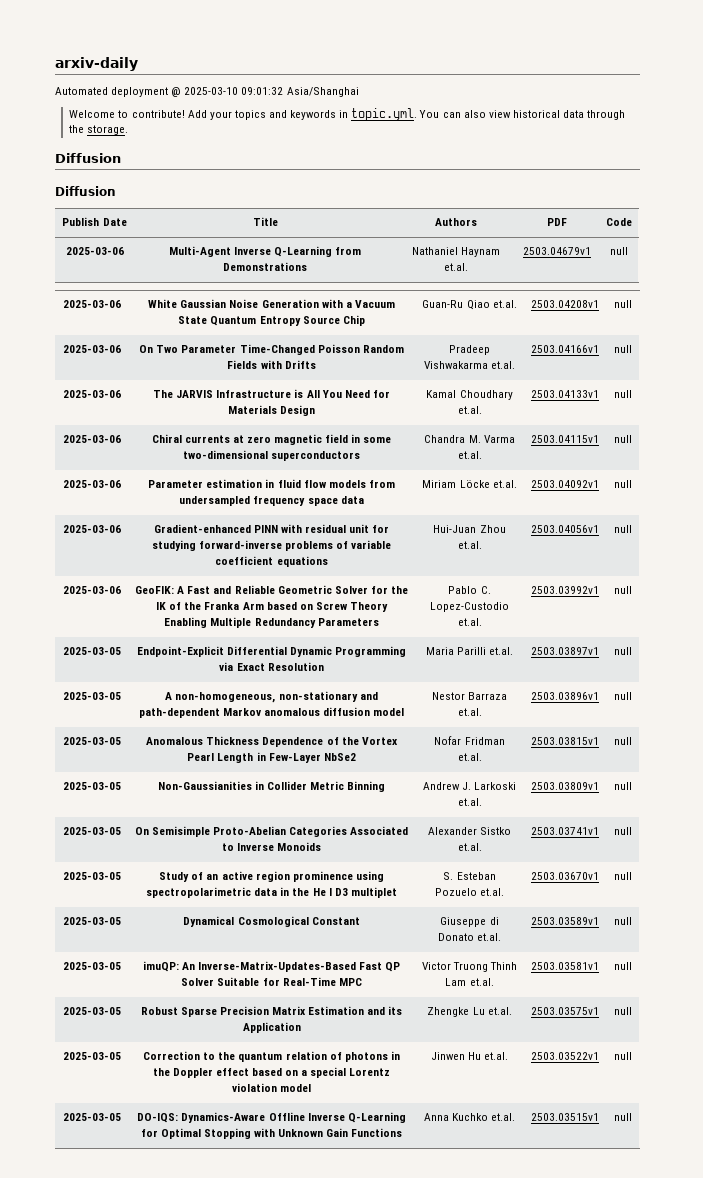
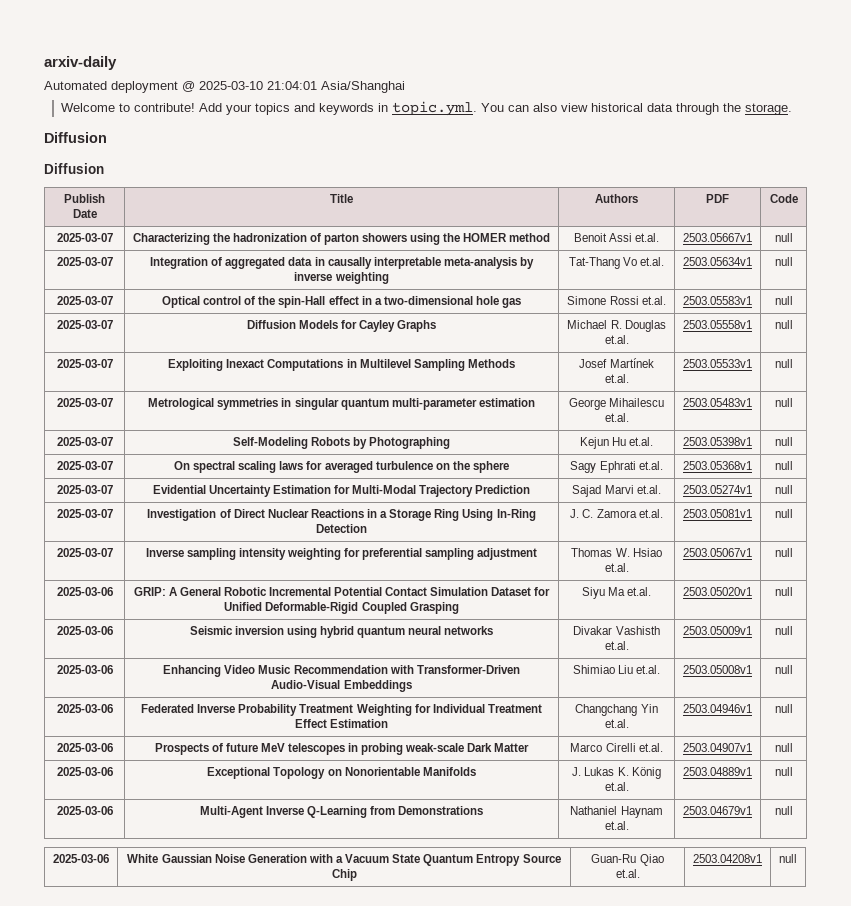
[241,87,284,95] 09:01:32 -> [267,81,317,90] 21:04:01
(632, 222) none -> [56,233,113,242] [132,233,551,245] [573,233,660,242] [683,233,752,242] [774,233,793,242] [56,257,113,266] [150,257,534,269] [294,272,389,284] [568,257,665,269] [683,257,752,266] [774,257,793,266] [56,296,113,305] [161,296,522,308] [567,296,666,305] [683,296,752,305] [774,296,793,305] [56,320,113,329] [246,320,437,332] [567,320,666,332] [604,335,629,344] [683,320,752,329] [774,320,793,329] [56,359,113,368] [168,359,515,371] [579,358,654,368] [604,374,629,383] [683,359,752,368] [774,359,793,368] [56,398,113,407] [148,398,535,410] [568,398,665,410] [604,413,629,422] [683,398,752,407] [774,398,793,407] [56,437,113,446] [232,437,451,449] [579,437,654,449] [683,437,752,446] [774,437,793,446] [56,461,113,470] [174,461,509,473] [570,461,663,473] [683,461,752,470] [774,461,793,470] [56,485,113,494] [152,485,531,497] [572,485,661,497] [683,485,752,494] [774,485,793,494] [56,509,113,518] [147,509,536,521] [316,524,367,533] [570,509,663,518] [683,509,752,518] [774,509,793,518] [56,548,113,557] [145,548,538,560] [571,548,662,557] [604,563,629,572] [683,548,752,557] [774,548,793,557] [56,587,113,596] [133,587,551,596] [224,602,459,614] [581,587,652,599] [683,587,752,596] [774,587,793,596] [56,626,113,635] [189,626,494,638] [573,626,660,635] [604,641,629,650] [683,626,752,635] [774,626,793,635] [56,665,113,674] [163,665,520,677] [271,680,412,692] [572,665,661,674] [683,665,752,674] [774,665,793,674] [56,704,113,713] [141,704,542,716] [294,719,389,728] [575,704,658,716] [604,719,629,728] [683,704,752,713] [774,704,793,713] [56,743,113,752] [154,743,530,755] [570,743,663,752] [683,743,752,752] [774,743,793,752] [56,767,113,776] [207,767,476,779] [572,767,661,779] [604,782,629,791] [683,767,752,776] [774,767,793,776] // 2025-03-07 | Characterizing the hadronization of parton showers using the HOMER method | Benoit Assi et.al. | 2503.05667v1 | null // 2025-03-07 | Integration of aggregated data in causally interpretable meta-analysis by inverse weighting | Tat-Thang Vo et.al. | 2503.05634v1 | null // 2025-03-07 | Optical control of the spin-Hall effect in a two-dimensional hole gas | Simone Rossi et.al. | 2503.05583v1 | null // 2025-03-07 | Diffusion Models for Cayley Graphs | Michael R. Douglas et.al. | 2503.05558v1 | null // 2025-03-07 | Exploiting Inexact Computations in Multilevel Sampling Methods | Josef Martínek et.al. | 2503.05533v1 | null // 2025-03-07 | Metrological symmetries in singular quantum multi-parameter estimation | George Mihailescu et.al. | 2503.05483v1 | null // 2025-03-07 | Self-Modeling Robots by Photographing | Kejun Hu et.al. | 2503.05398v1 | null // 2025-03-07 | On spectral scaling laws for averaged turbulence on the sphere | Sagy Ephrati et.al. | 2503.05368v1 | null // 2025-03-07 | Evidential Uncertainty Estimation for Multi-Modal Trajectory Prediction | Sajad Marvi et.al. | 2503.05274v1 | null // 2025-03-07 | Investigation of Direct Nuclear Reactions in a Storage Ring Using In-Ring Detection | J. C. Zamora et.al. | 2503.05081v1 | null // 2025-03-07 | Inverse sampling intensity weighting for preferential sampling adjustment | Thomas W. Hsiao et.al. | 2503.05067v1 | null // 2025-03-06 | GRIP: A General Robotic Incremental Potential Contact Simulation Dataset for Unified Deformable-Rigid Coupled Grasping | Siyu Ma et.al. | 2503.05020v1 | null // 2025-03-06 | Seismic inversion using hybrid quantum neural networks | Divakar Vashisth et.al. | 2503.05009v1 | null // 2025-03-06 | Enhancing Video Music Recommendation with Transformer-Driven Audio-Visual Embeddings | Shimiao Liu et.al. | 2503.05008v1 | null // 2025-03-06 | Federated Inverse Probability Treatment Weighting for Individual Treatment Effect Estimation | Changchang Yin et.al. | 2503.04946v1 | null // 2025-03-06 | Prospects of future MeV telescopes in probing weak-scale Dark Matter | Marco Cirelli et.al. | 2503.04907v1 | null // 2025-03-06 | Exceptional Topology on Nonorientable Manifolds | J. Lukas K. König et.al. | 2503.04889v1 | null
[62,345,121,353] [139,344,404,355] [227,360,316,369] [449,345,490,355] [423,361,516,369] [531,345,599,353] [614,345,632,353] [62,390,121,398] [153,389,390,398] [227,405,316,416] [426,390,513,400] [457,406,482,414] [531,390,599,398] [614,390,632,398] [62,435,121,443] [151,434,392,445] [182,450,361,461] [424,435,515,443] [457,451,482,459] [531,435,599,443] [614,435,632,443] [62,480,121,488] [148,479,395,488] [179,496,364,506] [422,480,517,488] [531,480,599,488] [614,480,632,488] [62,525,121,533] [153,524,390,533] [151,540,392,551] [215,556,328,567] [433,525,506,533] [457,541,482,549] [531,525,599,533] [614,525,632,533] [62,586,121,594] [135,585,408,594] [156,602,388,612] [164,617,379,628] [448,586,491,594] [430,602,509,612] [457,618,482,626] [531,586,599,594] [614,586,632,594] [62,647,121,655] [136,646,407,657] [219,662,324,671] [425,647,514,655] [531,647,599,655] [614,647,632,655] [62,692,121,700] [165,691,378,703] [138,707,405,718] [431,692,508,700] [457,708,482,716] [531,692,599,700] [614,692,632,700] [62,737,121,745] [146,736,398,747] [187,752,356,763] [434,736,505,745] [457,753,482,761] [531,737,599,745] [614,737,632,745] [62,782,121,790] [157,781,386,792] [422,782,517,790] [457,798,482,806] [531,782,599,790] [614,782,632,790] [62,827,121,835] [134,826,409,837] [221,842,322,851] [427,827,512,835] [457,843,482,851] [531,827,599,835] [614,827,632,835] [62,872,121,880] [159,871,384,882] [146,887,397,898] [443,872,496,880] [434,888,505,896] [531,872,599,880] [614,872,632,880] [62,917,121,925] [183,916,360,927] [440,917,499,927] [437,933,502,941] [531,917,599,925] [614,917,632,925] [62,962,121,970] [142,961,401,972] [181,977,362,986] [421,962,518,972] [445,978,494,986] [531,962,599,970] [614,962,632,970] [62,1007,121,1015] [140,1006,403,1017] [242,1022,301,1033] [427,1007,512,1017] [531,1007,599,1015] [614,1007,632,1015] [62,1052,121,1060] [143,1051,400,1062] [152,1067,391,1078] [231,1083,312,1092] [430,1052,509,1060] [531,1052,599,1060] [614,1052,632,1060] [62,1113,121,1121] [137,1112,406,1123] [140,1128,403,1139] [423,1113,516,1121] [531,1113,599,1121] [614,1113,632,1121] // 2025-03-06 | On Two Parameter Time-Changed Poisson Random Fields with Drifts | Pradeep Vishwakarma et.al. | 2503.04166v1 | null // 2025-03-06 | The JARVIS Infrastructure is All You Need for Materials Design | Kamal Choudhary et.al. | 2503.04133v1 | null // 2025-03-06 | Chiral currents at zero magnetic field in some two-dimensional superconductors | Chandra M. Varma et.al. | 2503.04115v1 | null // 2025-03-06 | Parameter estimation in fluid flow models from undersampled frequency space data | Miriam Löcke et.al. | 2503.04092v1 | null // 2025-03-06 | Gradient-enhanced PINN with residual unit for studying forward-inverse problems of variable coefficient equations | Hui-Juan Zhou et.al. | 2503.04056v1 | null // 2025-03-06 | GeoFIK: A Fast and Reliable Geometric Solver for the IK of the Franka Arm based on Screw Theory Enabling Multiple Redundancy Parameters | Pablo C. Lopez-Custodio et.al. | 2503.03992v1 | null // 2025-03-05 | Endpoint-Explicit Differential Dynamic Programming via Exact Resolution | Maria Parilli et.al. | 2503.03897v1 | null // 2025-03-05 | A non-homogeneous, non-stationary and path-dependent Markov anomalous diffusion model | Nestor Barraza et.al. | 2503.03896v1 | null // 2025-03-05 | Anomalous Thickness Dependence of the Vortex Pearl Length in Few-Layer NbSe2 | Nofar Fridman et.al. | 2503.03815v1 | null // 2025-03-05 | Non-Gaussianities in Collider Metric Binning | Andrew J. Larkoski et.al. | 2503.03809v1 | null // 2025-03-05 | On Semisimple Proto-Abelian Categories Associated to Inverse Monoids | Alexander Sistko et.al. | 2503.03741v1 | null // 2025-03-05 | Study of an active region prominence using spectropolarimetric data in the He I D3 multiplet | S. Esteban Pozuelo et.al. | 2503.03670v1 | null // 2025-03-05 | Dynamical Cosmological Constant | Giuseppe di Donato et.al. | 2503.03589v1 | null // 2025-03-05 | imuQP: An Inverse-Matrix-Updates-Based Fast QP Solver Suitable for Real-Time MPC | Victor Truong Thinh Lam et.al. | 2503.03581v1 | null // 2025-03-05 | Robust Sparse Precision Matrix Estimation and its Application | Zhengke Lu et.al. | 2503.03575v1 | null // 2025-03-05 | Correction to the quantum relation of photons in the Doppler effect based on a special Lorentz violation model | Jinwen Hu et.al. | 2503.03522v1 | null // 2025-03-05 | DO-IQS: Dynamics-Aware Offline Inverse Q-Learning for Optimal Stopping with Unknown Gain Functions | Anna Kuchko et.al. | 2503.03515v1 | null -> (797, 858) none

